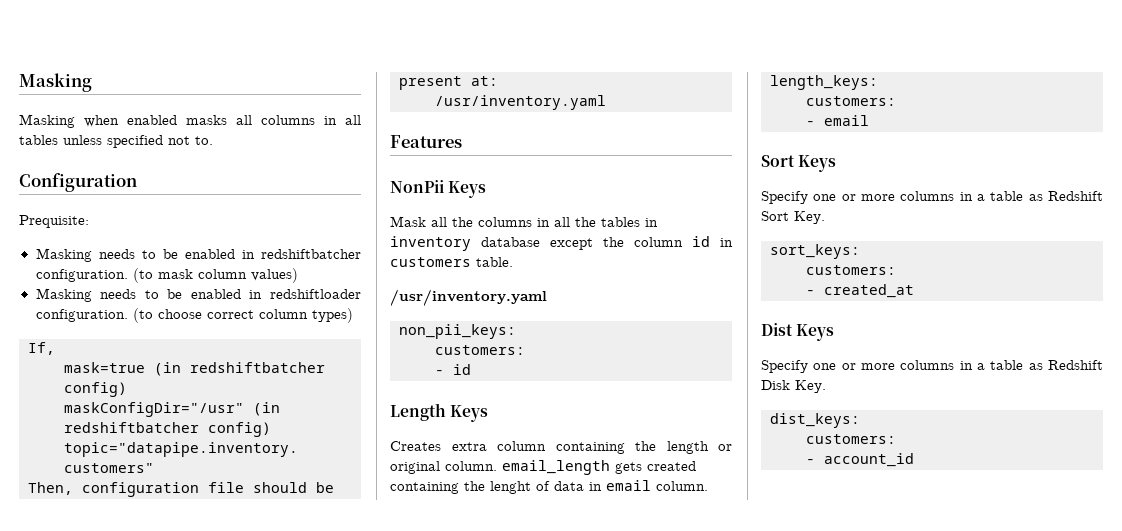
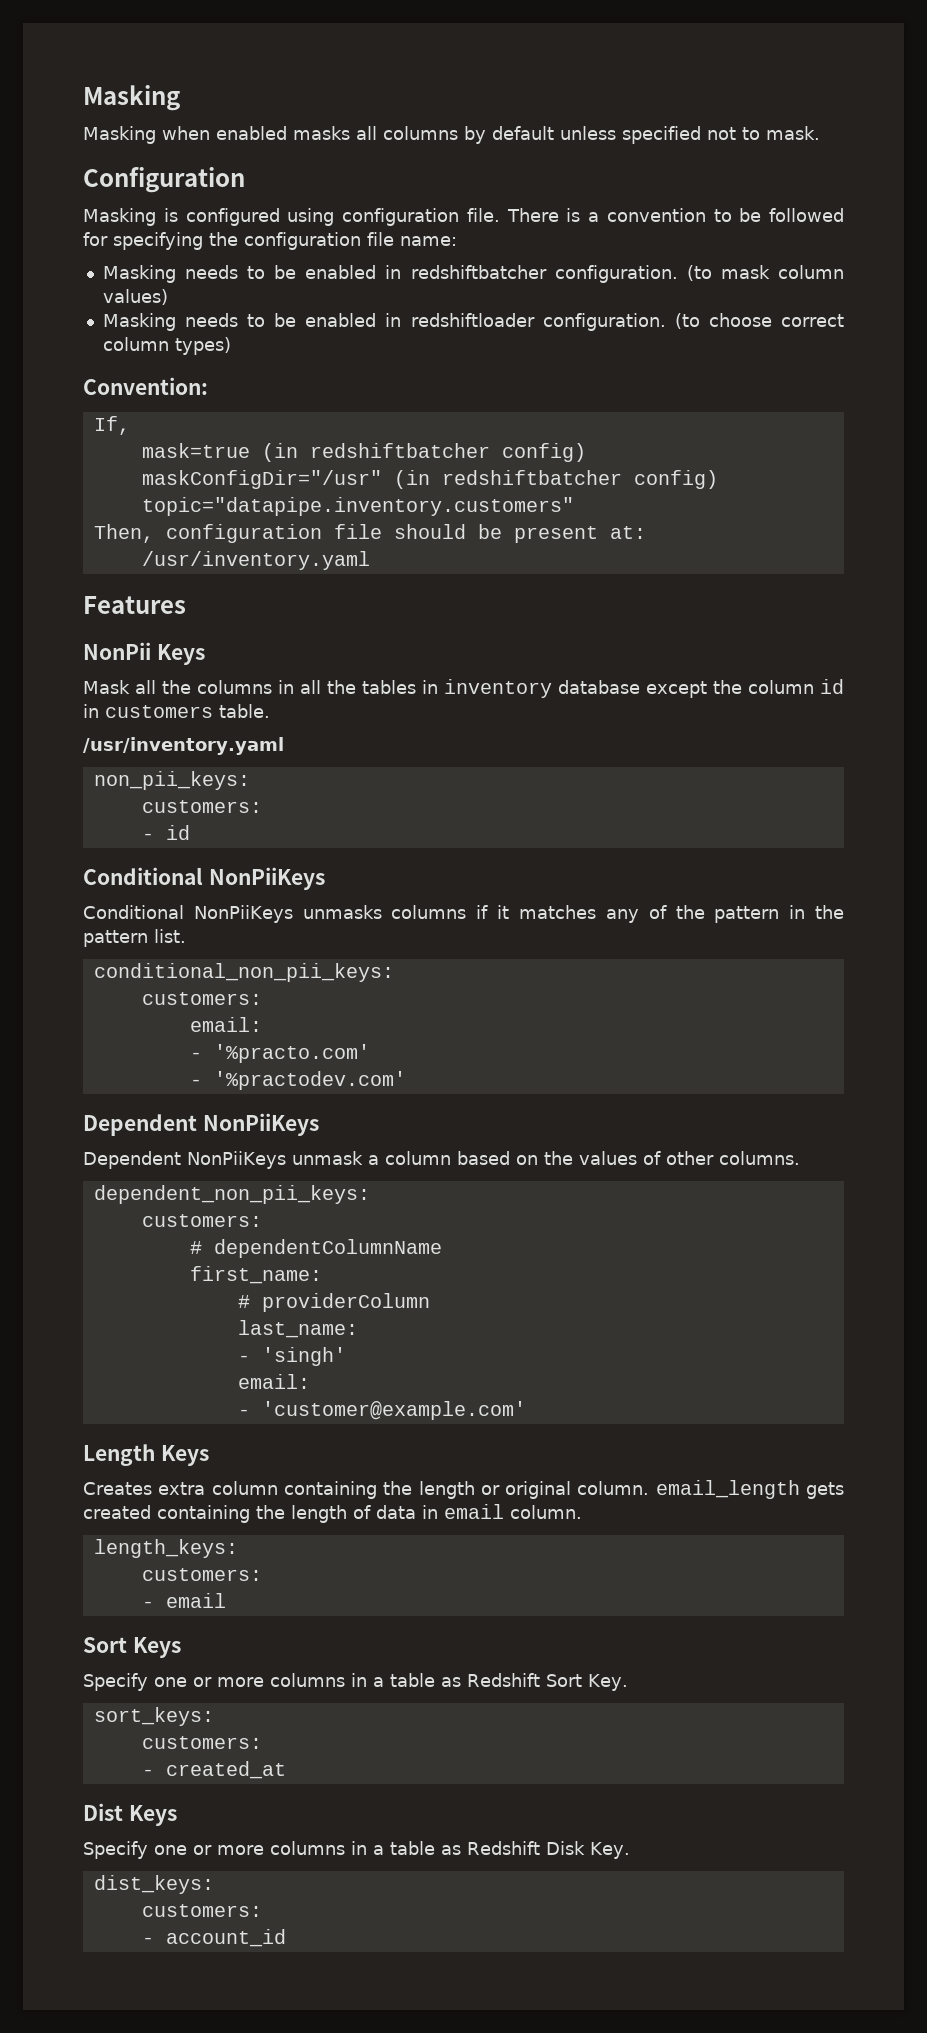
[324,115,361,125] [19,135,58,145] in all tables -> [464,126,554,144] by default
[195,136,213,145] to. -> [742,126,820,140] to mask.
[19,215,89,228] Prequisite: -> [83,208,844,226] [83,232,457,250] Masking is configured using configuration file. There is a convention to be followed for specifying the configuration file name:
(353, 315) none -> [83,377,208,395] // Convention:
(471, 369) none -> [83,867,325,890] [83,905,844,923] [83,929,186,947] [93,963,394,982] [141,992,262,1005] [189,1017,262,1032] [189,1044,370,1063] [189,1071,406,1090] [83,1113,319,1136] [83,1151,800,1169] [93,1185,370,1204] [141,1214,262,1227] [189,1239,442,1258] [189,1266,322,1284] [237,1293,430,1312] [237,1320,358,1338] [237,1347,346,1366] [237,1374,310,1389] [237,1401,526,1420] // Conditional NonPiiKeys // Conditional NonPiiKeys unmasks columns if it matches any of the pattern in the pattern list. // conditional_non_pii_keys: // customers: // email: // - '%practo.com' // - '%practodev.com' // Dependent NonPiiKeys // Dependent NonPiiKeys unmask a column based on the values of other columns. // dependent_non_pii_keys: // customers: // # dependentColumnName // first_name: // # providerColumn // last_name: // - 'singh' // email: // - 'customer@example.com'
[490,481,531,494] lenght -> [291,1505,347,1523] length

